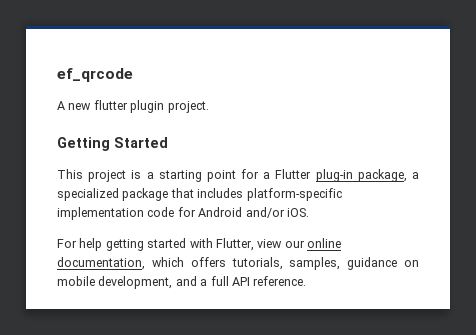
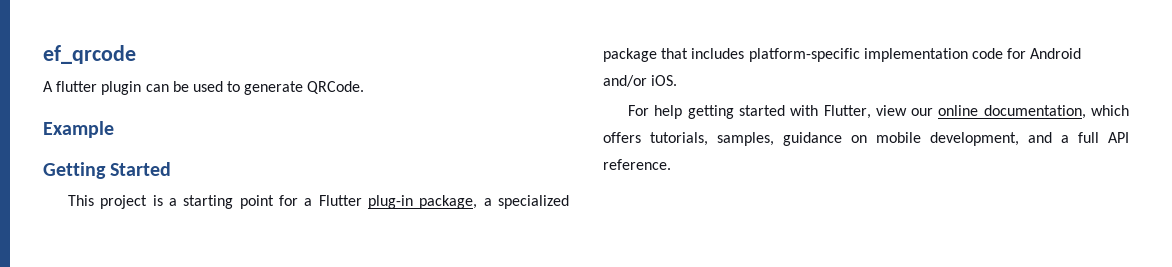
[68,103,92,110] new -> (53, 86) none
[167,101,209,113] project. -> [145,81,365,95] [43,121,114,138] can be used to generate QRCode. // Example

